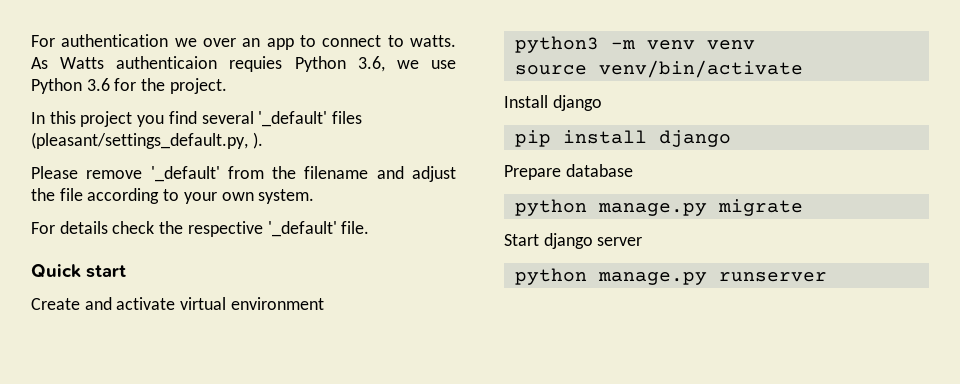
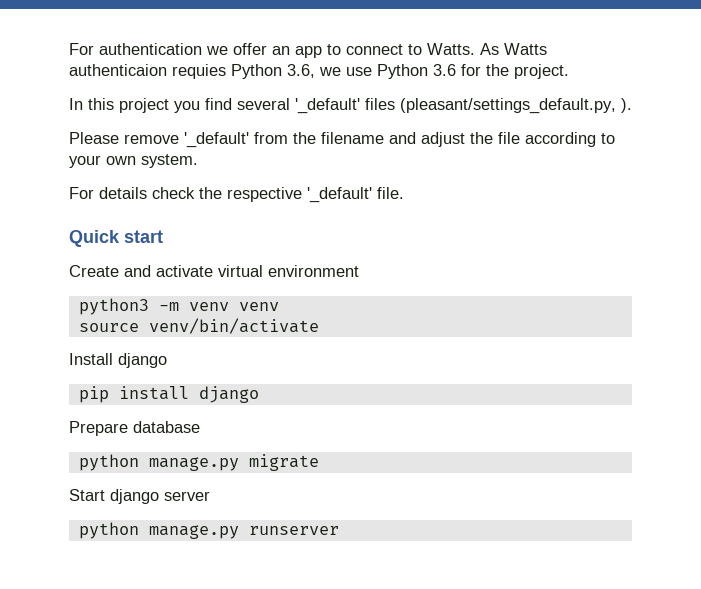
[203,38,237,47] over -> [233,43,267,55] offer
[410,35,456,47] watts. -> [427,43,475,55] Watts.

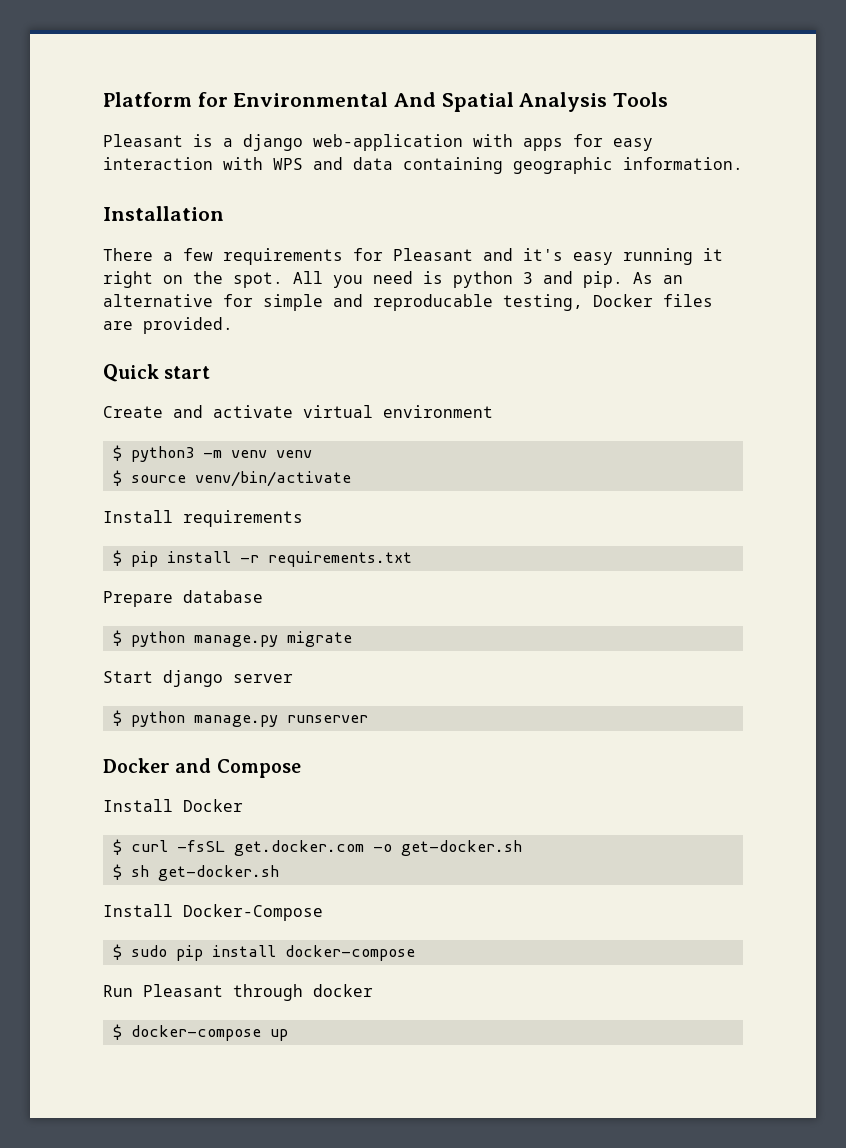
[69,43,547,58] [69,64,569,79] [69,98,632,114] [69,132,615,148] [69,154,198,168] [69,187,404,203] For authentication we offer an app to connect to Watts. As Watts authenticaion requies Python 3.6, we use Python 3.6 for the project. // In this project you find several '_default' files (pleasant/settings_default.py, ). // Please remove '_default' from the filename and adjust the file according to your own system. // For details check the respective '_default' file. -> [103,92,669,112] [103,134,653,151] [103,157,743,174] [103,206,224,221] [103,248,723,265] [103,271,683,288] [103,294,713,311] [103,317,233,334] Platform for Environmental And Spatial Analysis Tools // Pleasant is a django web-application with apps for easy interaction with WPS and data containing geographic information. // Installation // There a few requirements for Pleasant and it's easy running it right on the spot. All you need is python 3 and pip. As an alternative for simple and reproducable testing, Docker files are provided.
(359, 271) none -> [112,445,122,461] $
(279, 306) none -> [112,470,122,486] $
[118,353,167,368] [78,386,259,403] django // pip install django -> [183,510,303,527] [112,550,412,567] requirements // $ pip install -r requirements.txt
(200, 427) none -> [112,630,122,646] $
(210, 496) none -> [112,710,122,726] $
(339, 530) none -> [103,758,301,778] [103,799,243,812] [112,839,522,856] [112,864,279,881] [103,904,323,921] [112,944,415,961] [103,984,373,1001] [112,1024,288,1041] // Docker and Compose // Install Docker // $ curl -fsSL get.docker.com -o get-docker.sh // $ sh get-docker.sh // Install Docker-Compose // $ sudo pip install docker-compose // Run Pleasant through docker // $ docker-compose up

